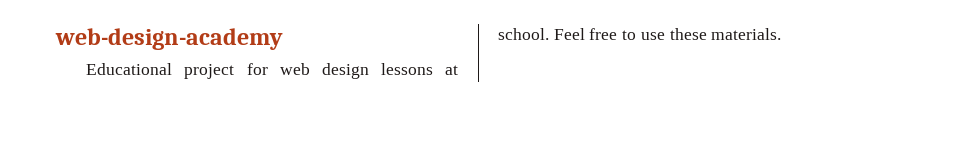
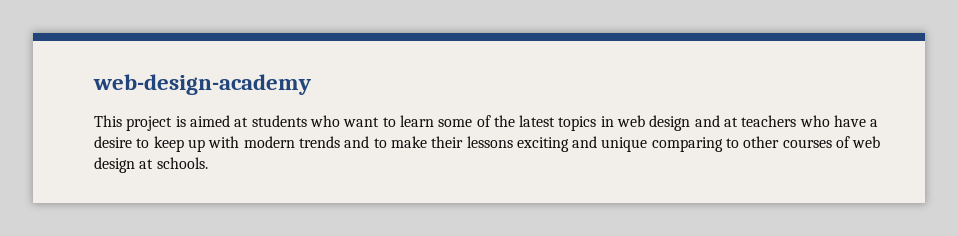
[86,63,458,79] [498,28,782,40] Educational project for web design lessons at school. Feel free to use these materials. -> [94,115,879,131] [94,136,881,152] [94,157,208,173] This project is aimed at students who want to learn some of the latest topics in web design and at teachers who have a desire to keep up with modern trends and to make their lessons exciting and unique comparing to other courses of web design at schools.

